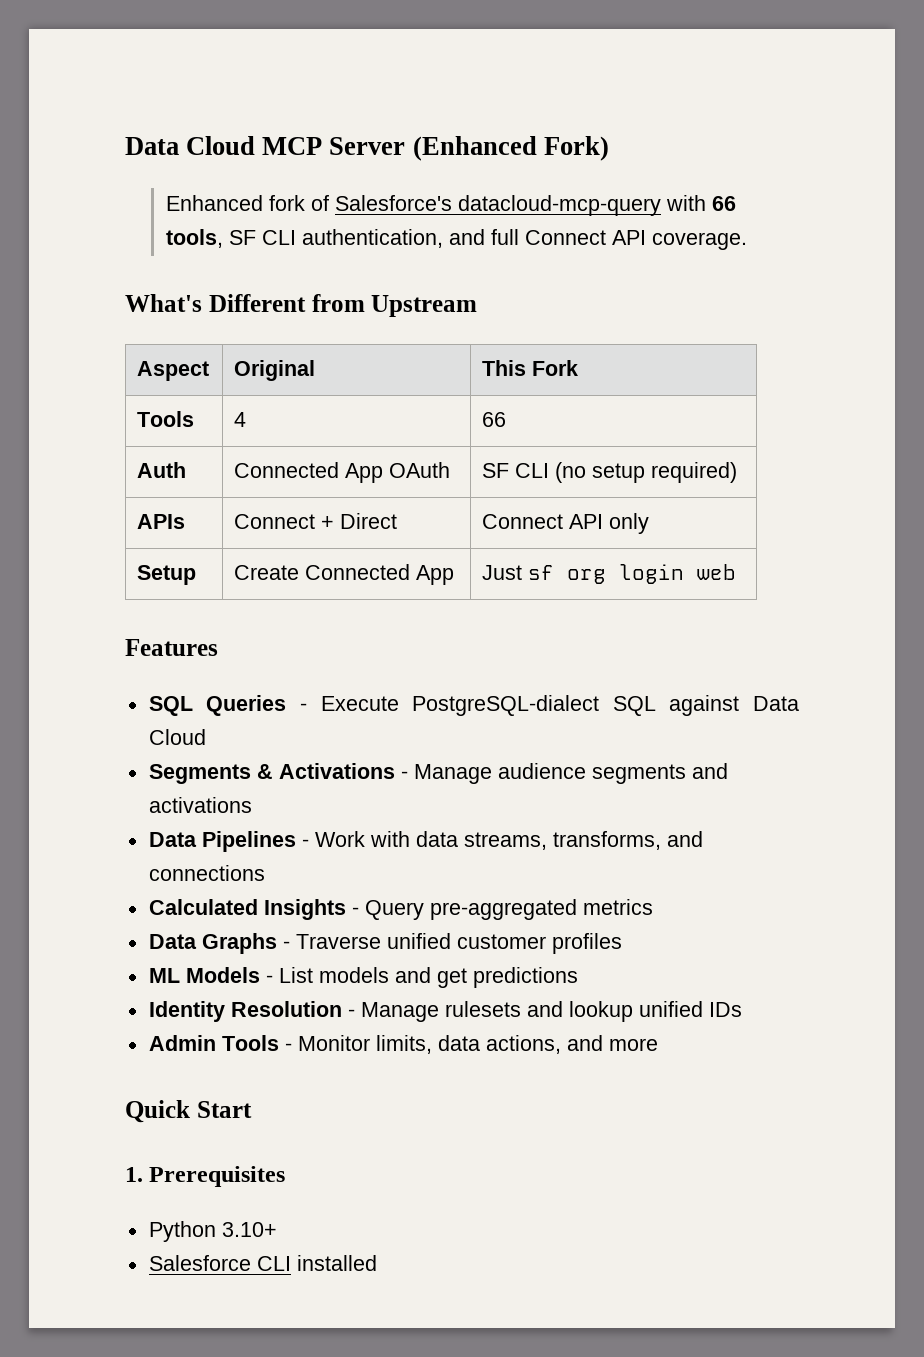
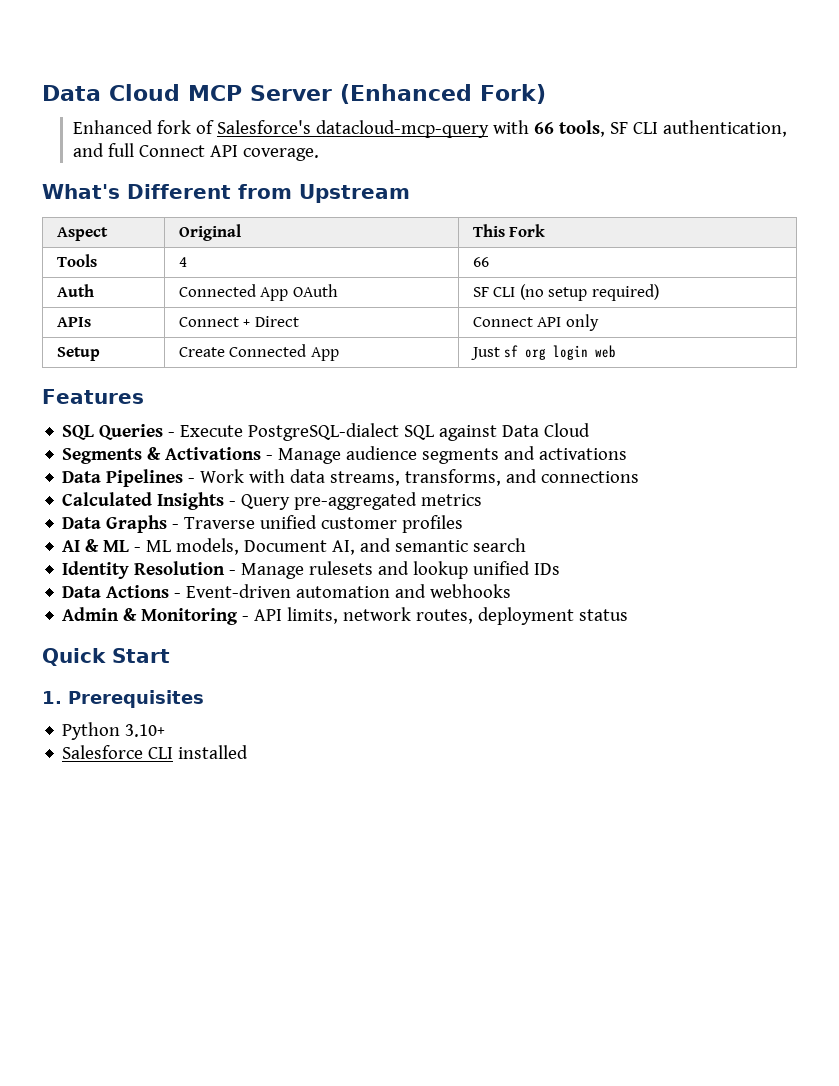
[148,967,578,988] ML Models - List models and get predictions -> [62,538,527,555] AI & ML - ML models, Document AI, and semantic search
[148,1035,658,1054] Admin Tools - Monitor limits, data actions, and more -> [62,584,512,598] [62,607,629,625] Data Actions - Event-driven automation and webhooks // Admin & Monitoring - API limits, network routes, deployment status

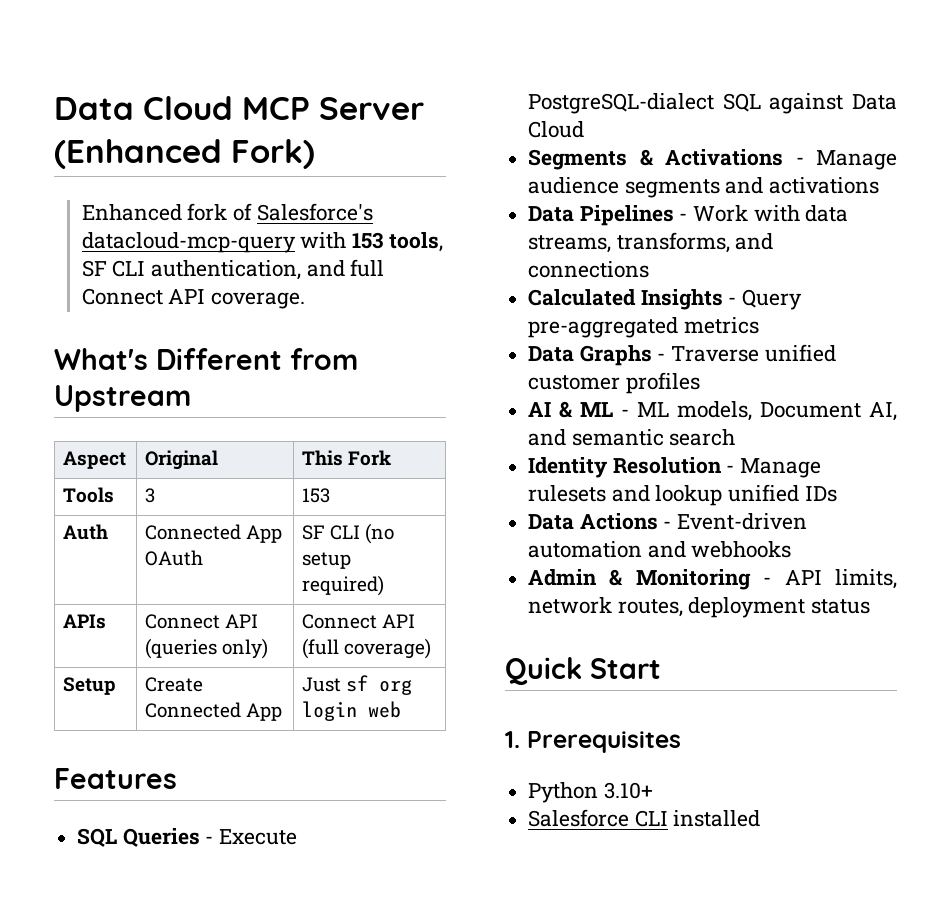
[534,122,555,134] 66 -> [352,232,384,249] 153
[178,257,187,267] [472,257,489,267] 4 | 66 -> [145,488,156,503] [302,488,331,503] 3 | 153
[243,316,299,327] [472,314,599,331] + Direct | Connect API only -> [225,614,259,628] [145,638,269,659] [302,614,416,629] [302,638,432,659] API (queries only) | Connect API (full coverage)

